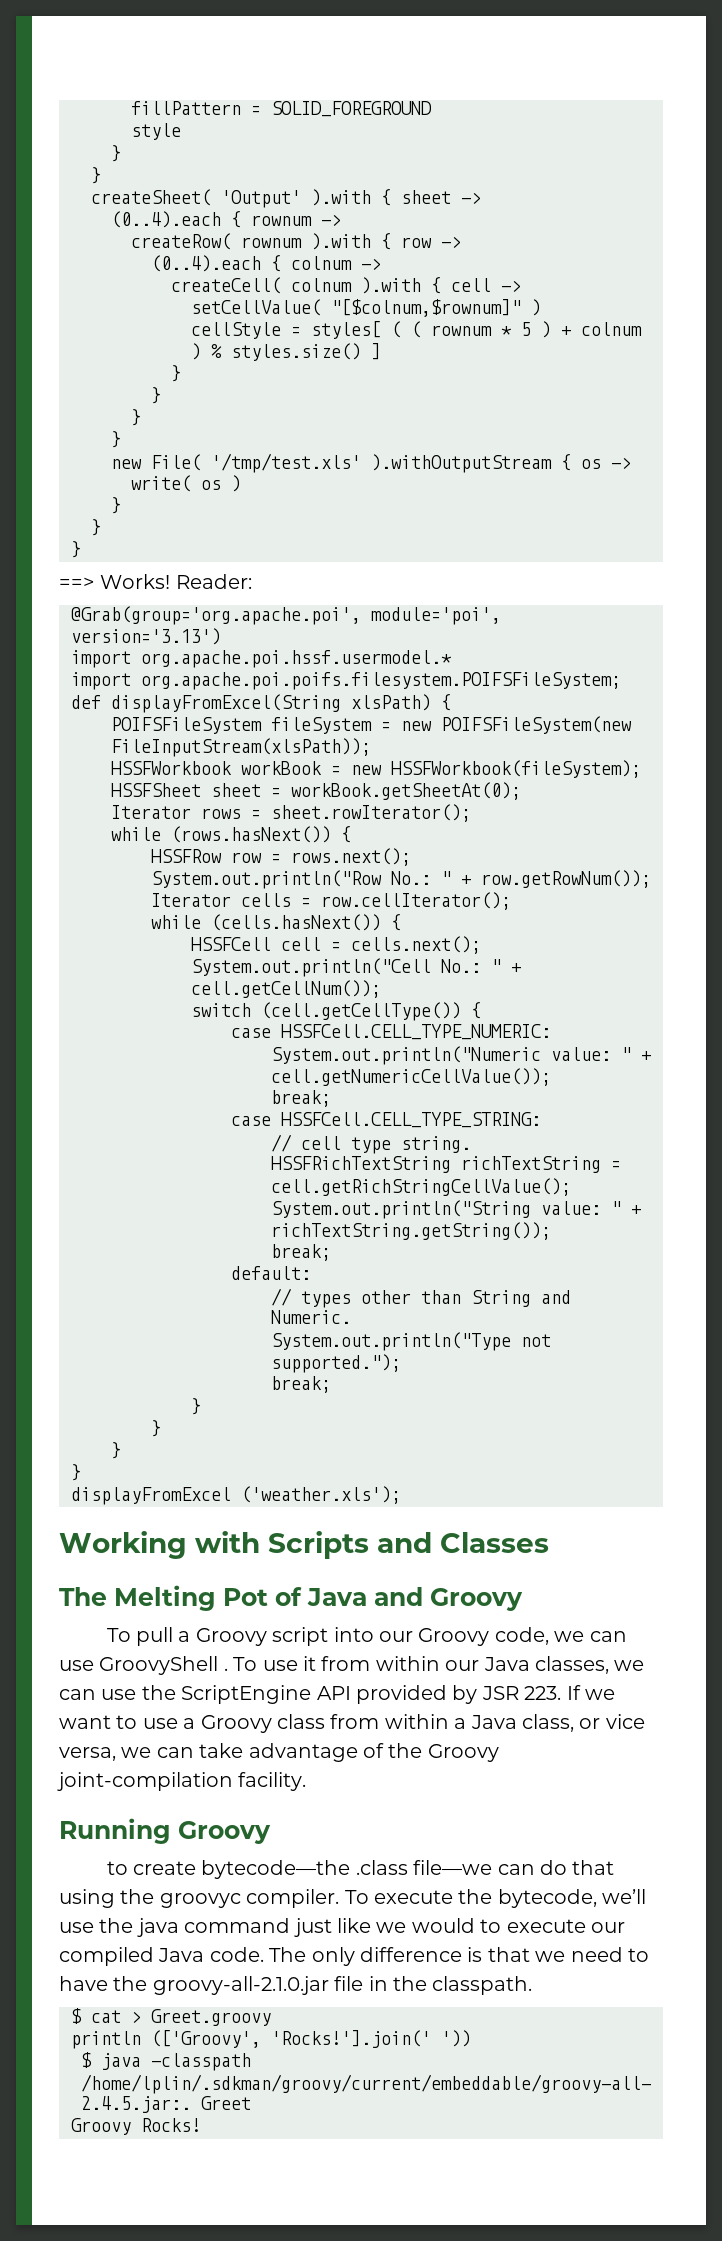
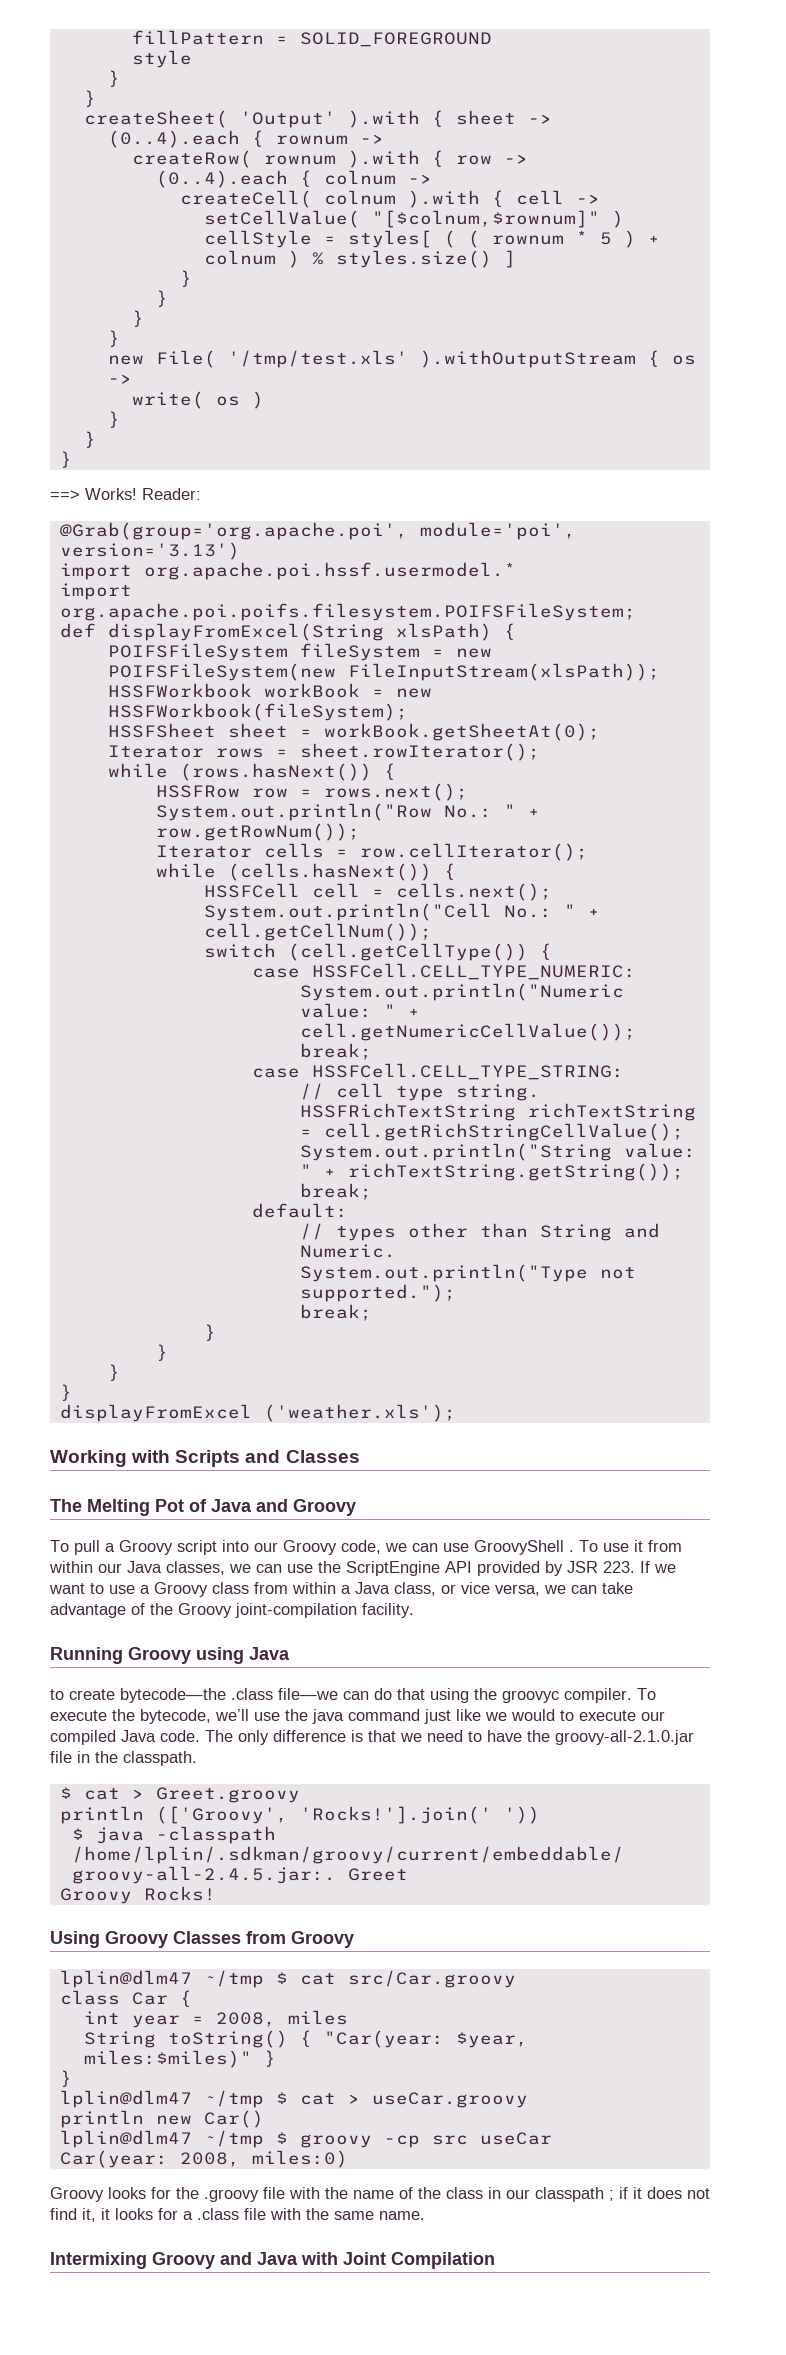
(271, 1832) none -> [196,1647,290,1664] using Java
(201, 2125) none -> [50,1931,354,1948] [59,1970,516,1988] [59,1990,192,2007] [83,2010,348,2028] [83,2030,528,2048] [83,2050,276,2068] [59,2070,72,2087] [59,2090,528,2108] [59,2110,264,2128] [59,2130,552,2148] [59,2150,348,2168] [50,2187,710,2202] [50,2208,425,2222] [50,2252,495,2269] // Using Groovy Classes from Groovy // lplin@dlm47 ~/tmp $ cat src/Car.groovy // class Car { // int year = 2008, miles // String toString() { "Car(year: $year, miles:$miles)" } // } // lplin@dlm47 ~/tmp $ cat > useCar.groovy // println new Car() // lplin@dlm47 ~/tmp $ groovy -cp src useCar // Car(year: 2008, miles:0) // Groovy looks for the .groovy file with the name of the class in our classpath ; if it does not find it, it looks for a .class file with the same name. // Intermixing Groovy and Java with Joint Compilation

